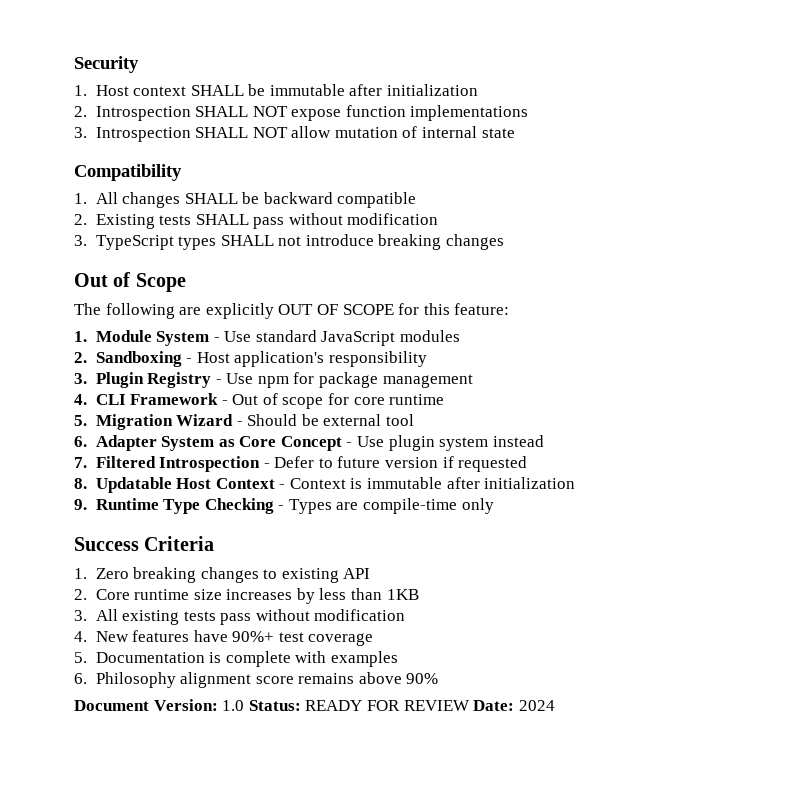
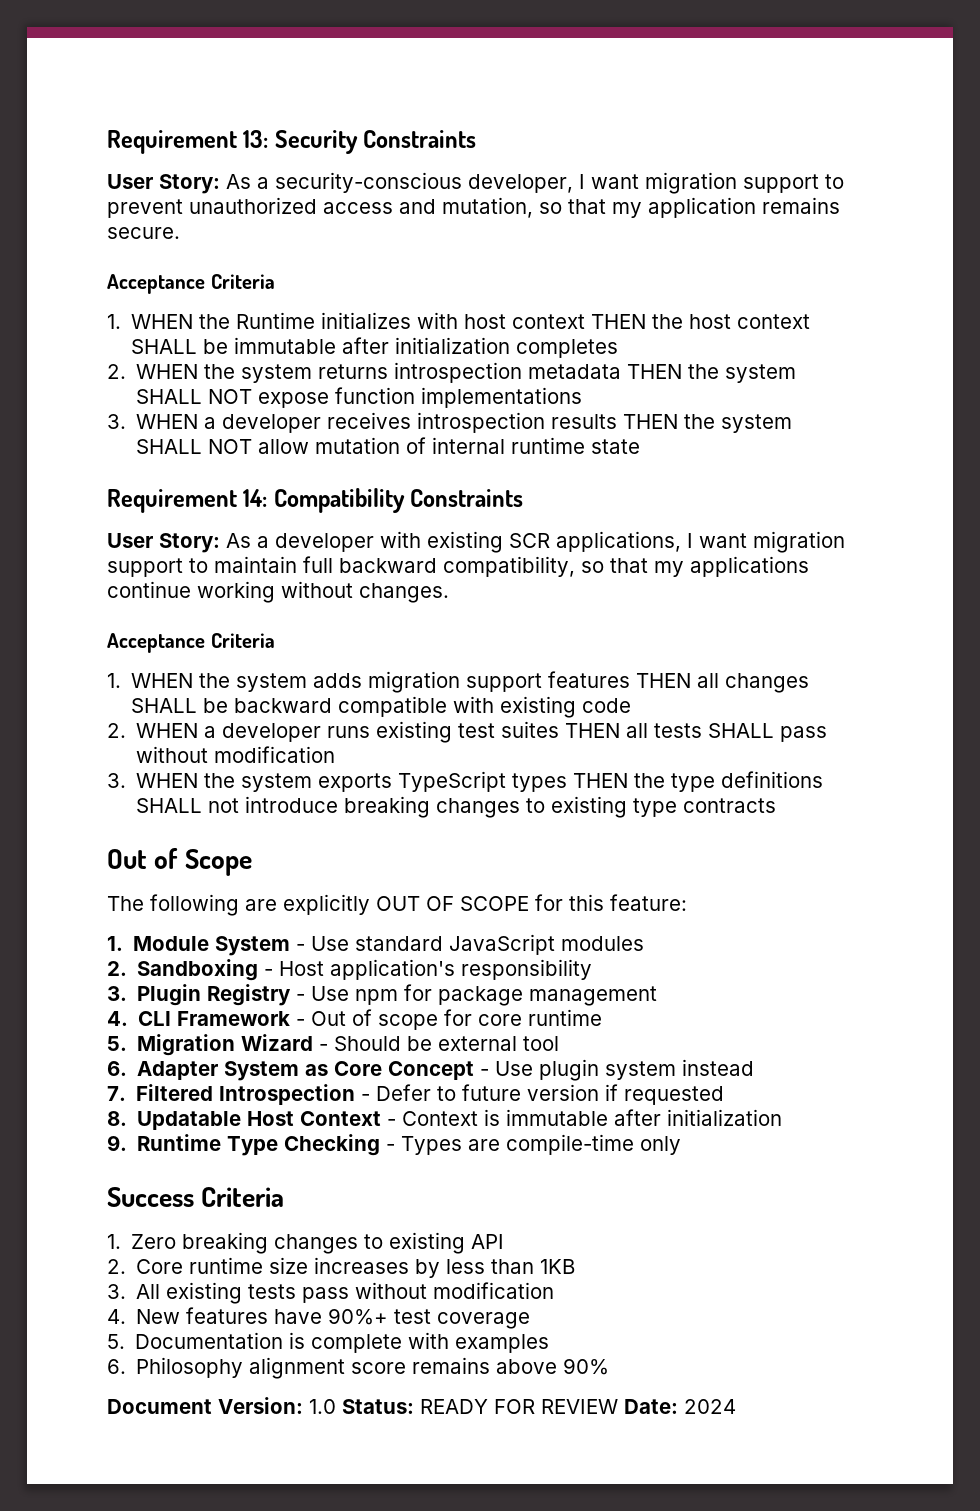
(74, 64) none -> [107,130,269,154] Requirement 13:
[74,85,129,96] // 1. Host -> [363,130,477,148] [107,172,844,194] [107,197,840,218] [107,227,180,239] [107,274,275,294] [107,312,732,329] Constraints // User Story: As a security-conscious developer, I want migration support to prevent unauthorized access and mutation, so that my application remains secure. // Acceptance Criteria // 1. WHEN the Runtime initializes with host context THEN the host
[74,106,191,121] // 2. Introspection -> [516,339,619,358] [107,362,797,383] completes // 2. WHEN the system returns introspection metadata THEN the system
[95,127,191,142] Introspection -> [136,412,793,433] WHEN a developer receives introspection results THEN the system
(478, 132) none -> [511,437,586,454] runtime
(515, 133) none -> [107,489,268,513] Requirement 14:
[74,192,118,204] // 1. All -> [410,489,524,507] [107,531,845,553] [107,556,809,577] [107,581,449,603] [107,633,275,653] [107,671,720,693] Constraints // User Story: As a developer with existing SCR applications, I want migration support to maintain full backward compatibility, so that my applications continue working without changes. // Acceptance Criteria // 1. WHEN the system adds migration support features THEN all
[74,214,155,229] // 2. Existing -> [453,696,632,718] [107,721,649,743] with existing code // 2. WHEN a developer runs existing test suites THEN all
[95,235,217,250] TypeScript types -> [136,771,824,792] WHEN the system exports TypeScript types THEN the type definitions
(505, 242) none -> [526,796,777,818] to existing type contracts

